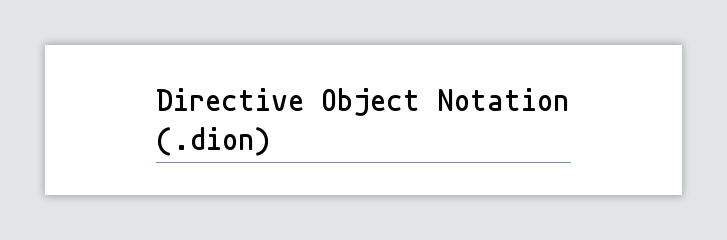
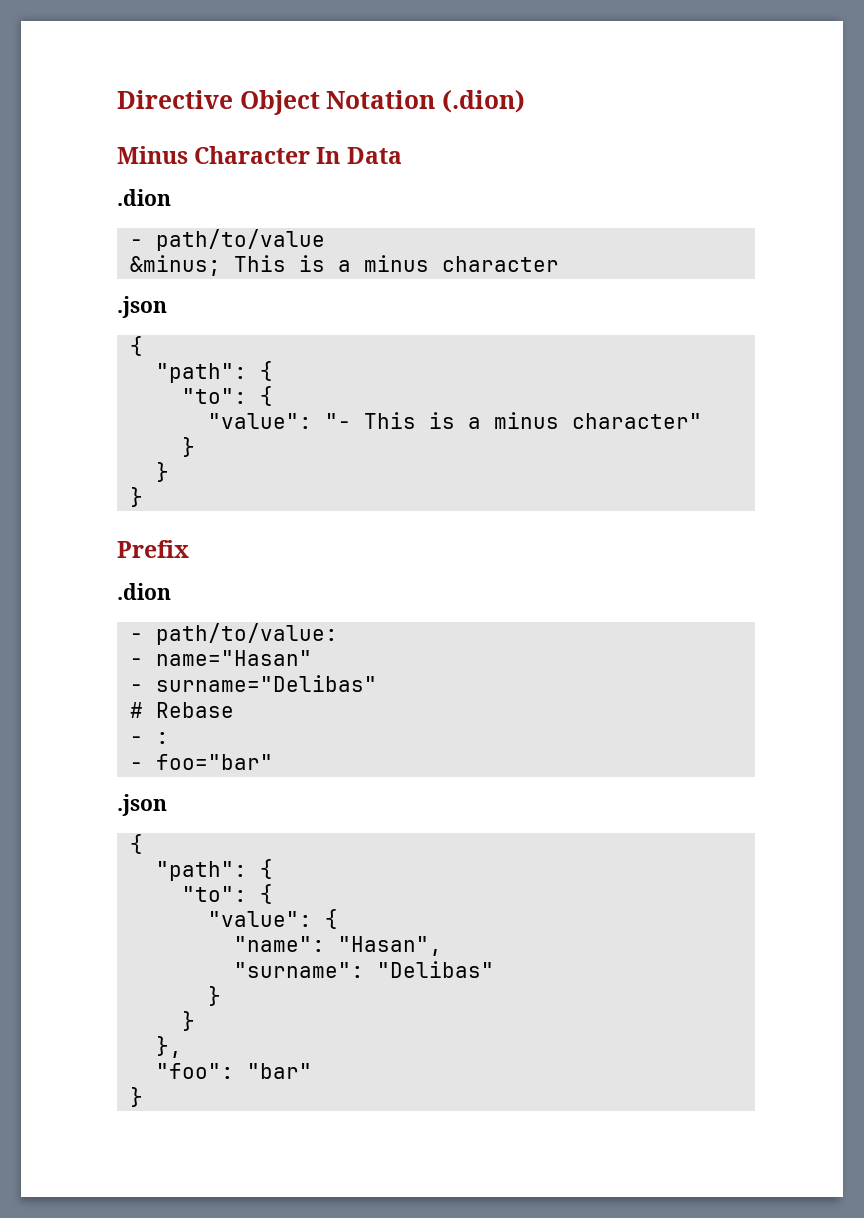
(270, 141) none -> [117,146,402,164] [117,189,171,206] [129,229,325,251] [129,255,559,276] [117,296,167,318] [129,336,143,356] [155,361,273,383] [181,386,273,406] [207,412,702,429] [181,437,195,457] [155,462,169,482] [129,487,143,507] [117,540,189,558] [117,583,171,600] [129,623,338,645] [129,650,312,666] [129,675,377,692] [129,702,234,718] [129,732,169,744] [129,754,273,770] [117,794,167,816] [129,834,143,854] [155,859,273,881] [181,884,273,904] [207,909,338,929] [233,936,442,956] [233,961,494,978] [207,986,221,1006] [181,1011,195,1031] [155,1036,182,1058] [155,1063,312,1079] [129,1087,143,1107] // Minus Character In Data // .dion // - path/to/value // &minus; This is a minus character // .json // { // "path": { // "to": { // "value": "- This is a minus character" // } // } // } // Prefix // .dion // - path/to/value: // - name="Hasan" // - surname="Delibas" // # Rebase // - : // - foo="bar" // .json // { // "path": { // "to": { // "value": { // "name": "Hasan", // "surname": "Delibas" // } // } // }, // "foo": "bar" // }

